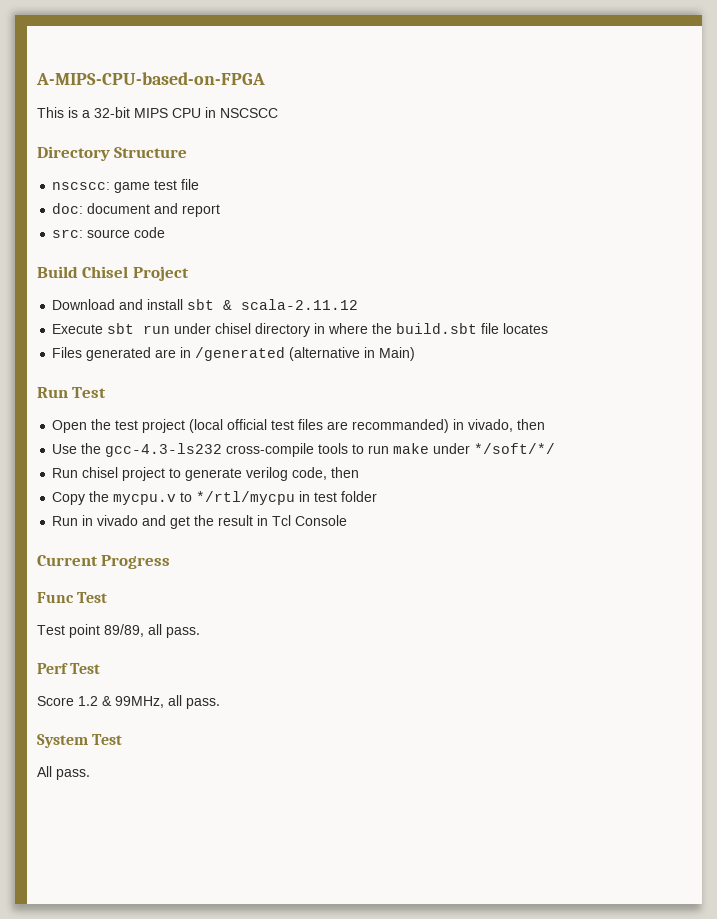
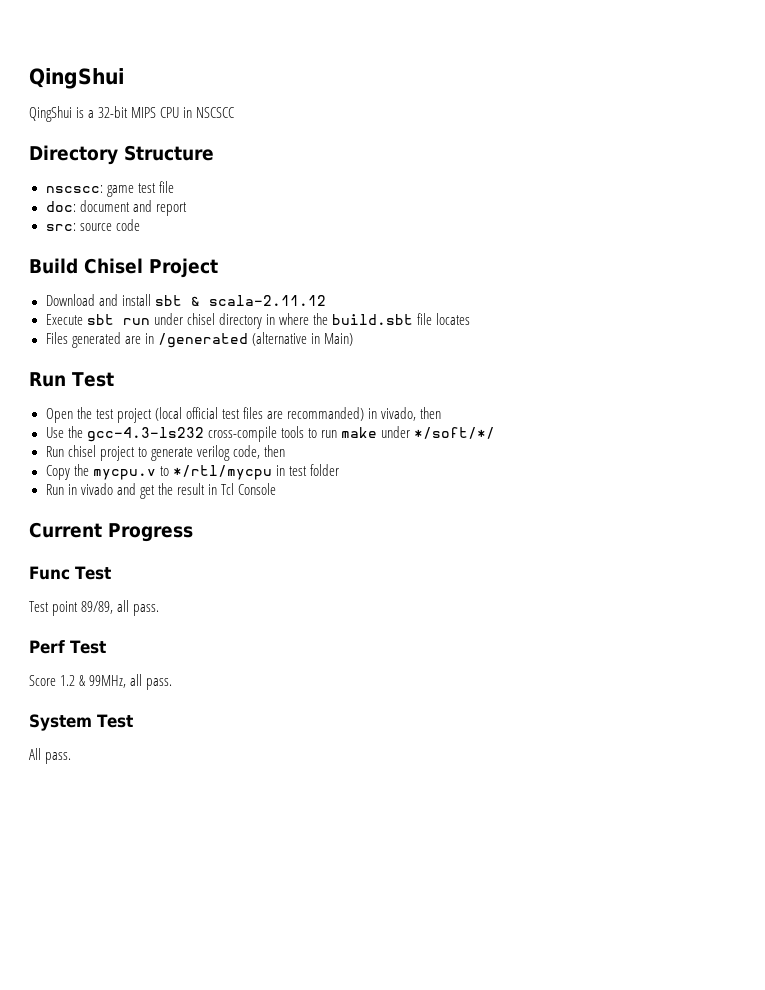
[36,72,265,85] [37,107,64,118] A-MIPS-CPU-based-on-FPGA // This -> [29,68,124,89] [29,106,72,122] QingShui // QingShui

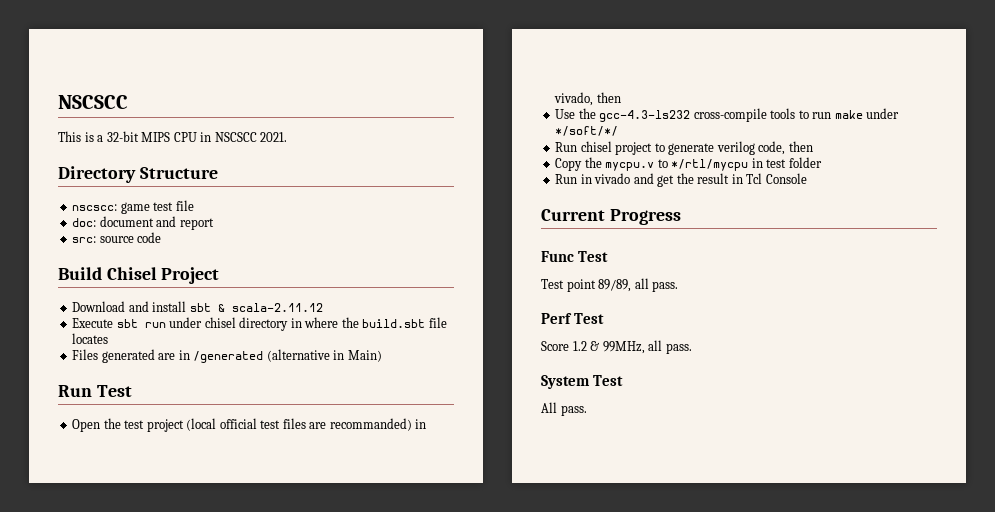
[29,68,124,89] [29,106,72,122] QingShui // QingShui -> [58,95,128,109] [58,131,81,142] NSCSCC // This
(235, 112) none -> [260,132,288,142] 2021.

